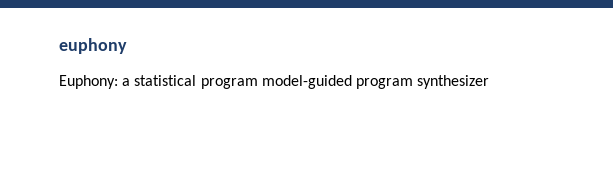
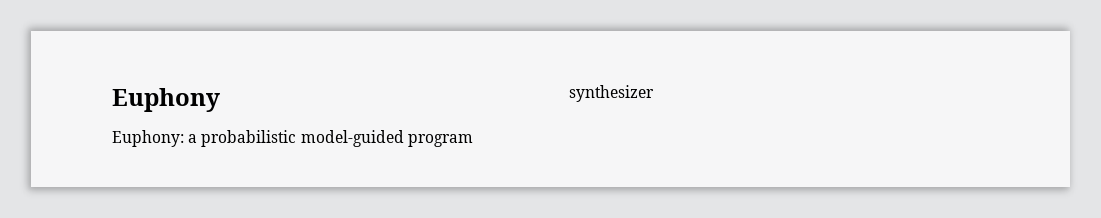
[59,38,127,54] euphony -> [112,88,220,112] Euphony
[134,75,258,89] statistical program -> [201,130,297,147] probabilistic

